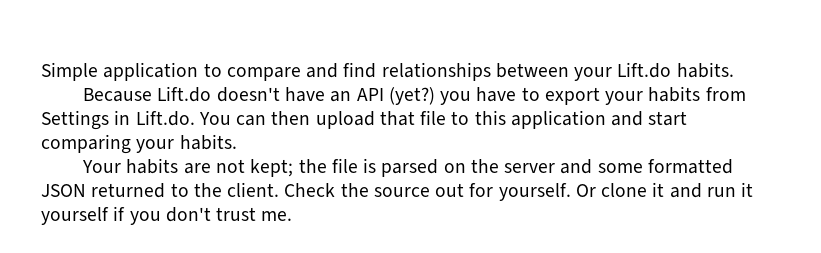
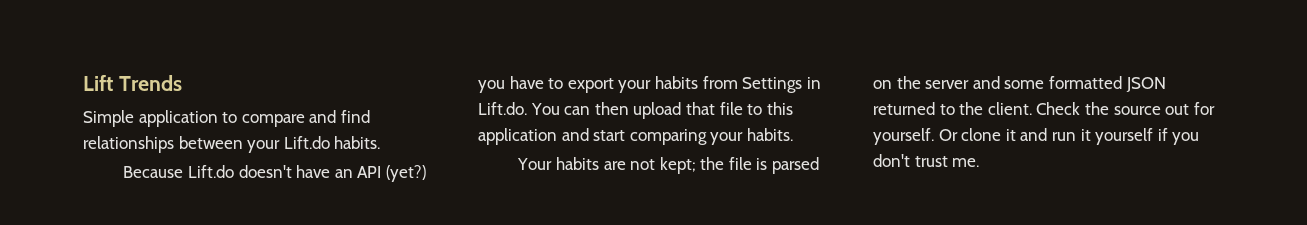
(41, 71) none -> [83,75,182,91] Lift Trends //

